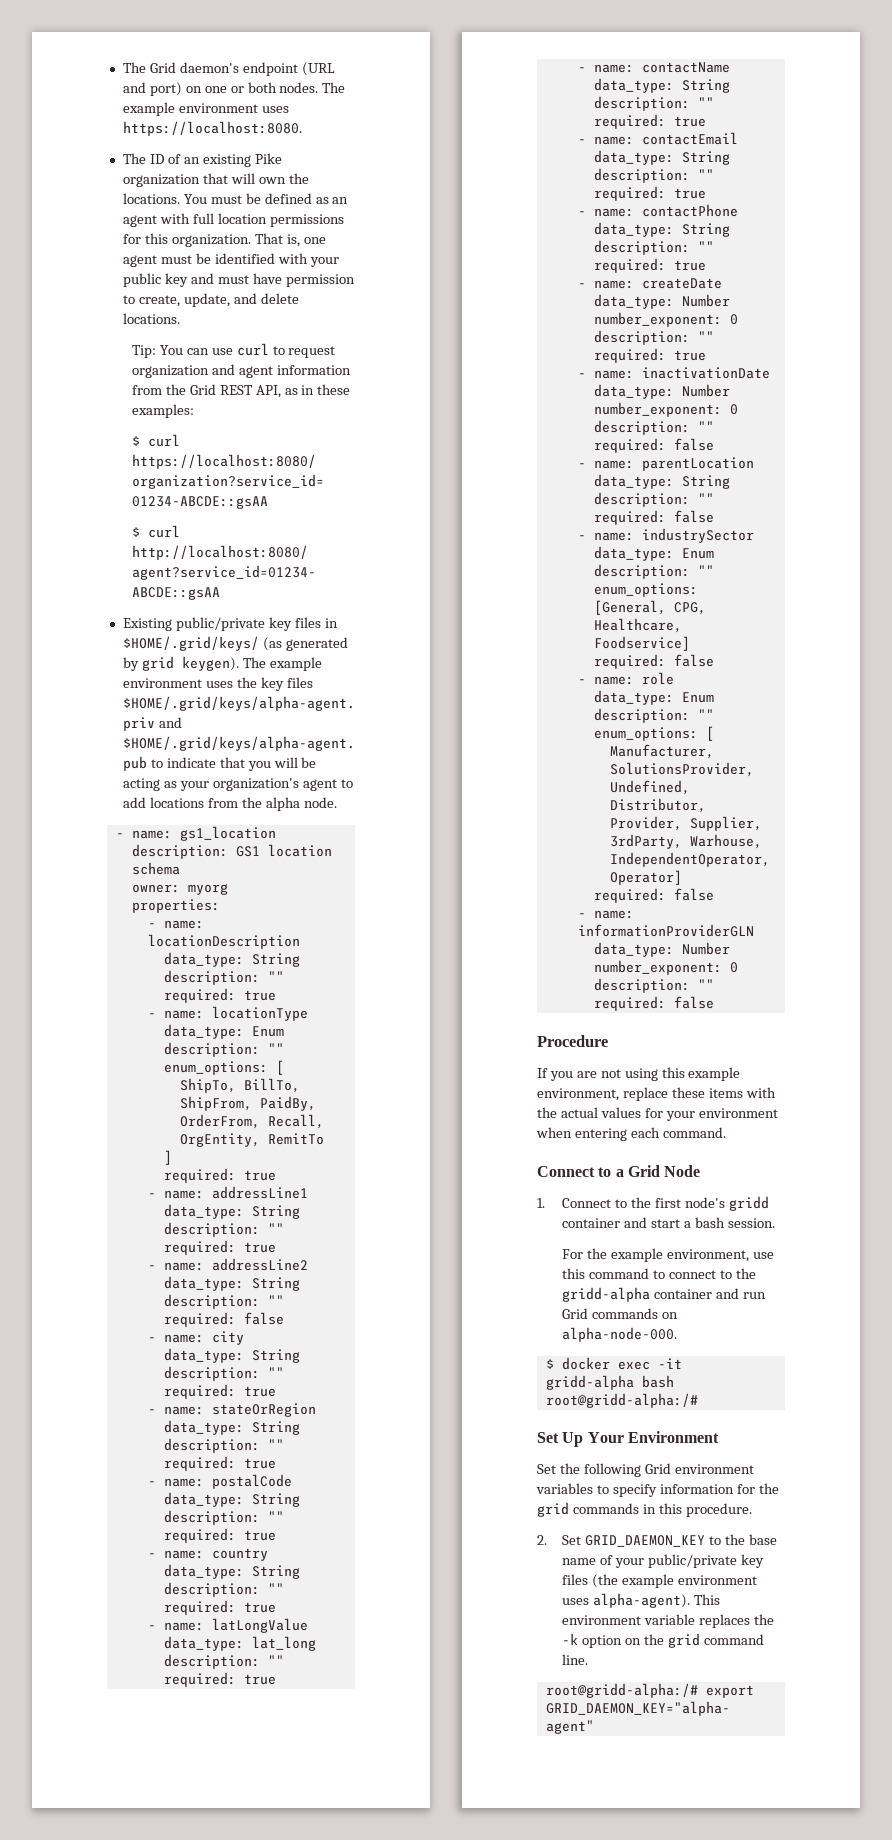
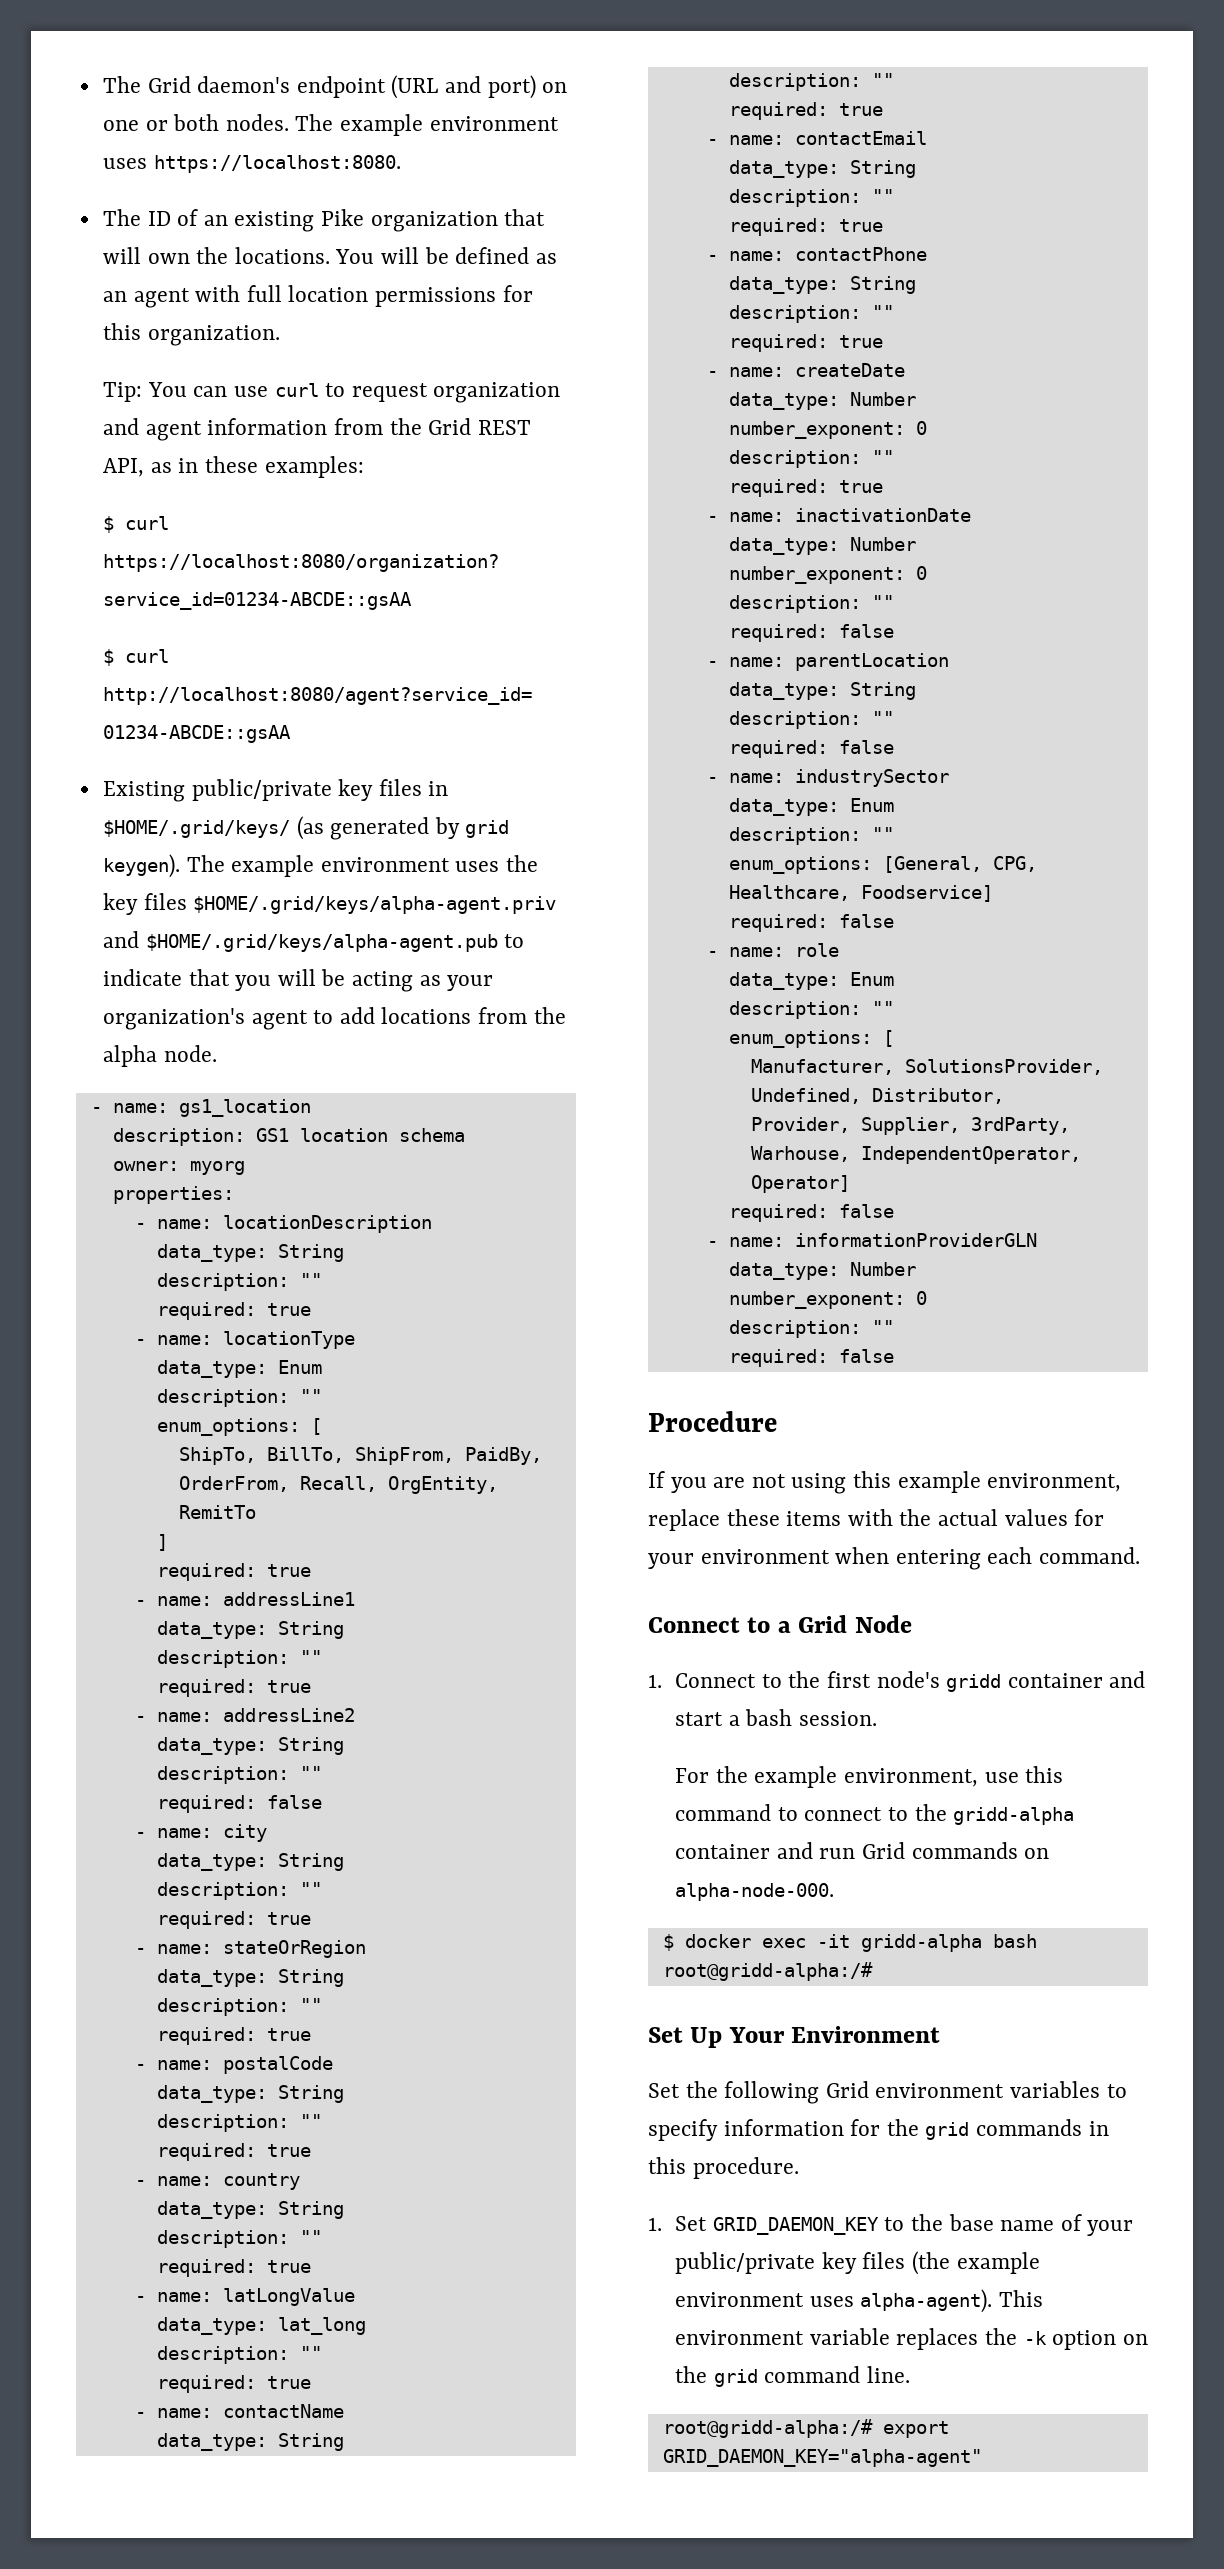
[210,195,242,204] must -> [381,247,420,264] will
[254,233,326,247] [122,253,339,267] [122,273,355,287] [122,293,299,307] [122,313,180,324] That is, one agent must be identified with your public key and must have permission to create, update, and delete locations. -> (280, 335) none
[537,1535,547,1545] 2. -> [648,2217,662,2231] 1.

